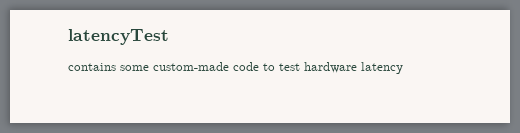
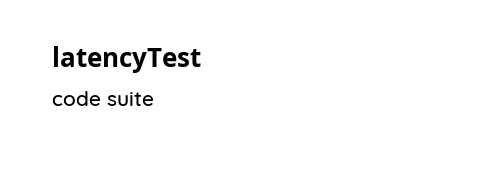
[68,62,403,74] contains some custom-made code to test hardware latency -> [52,91,154,106] code suite

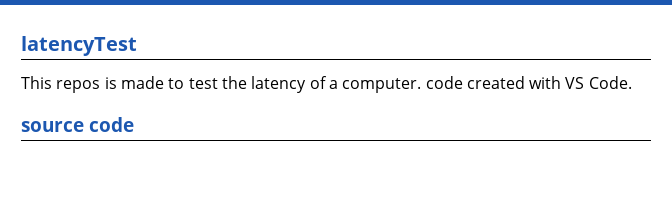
[52,91,154,106] code suite -> [21,76,632,93] [21,117,134,132] This repos is made to test the latency of a computer. code created with VS Code. // source code

